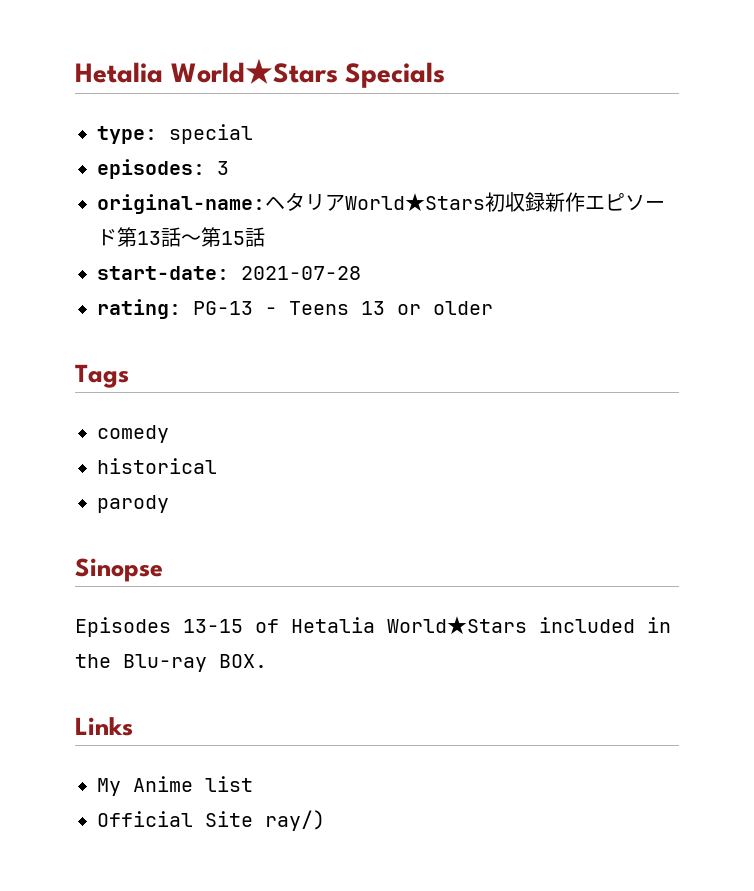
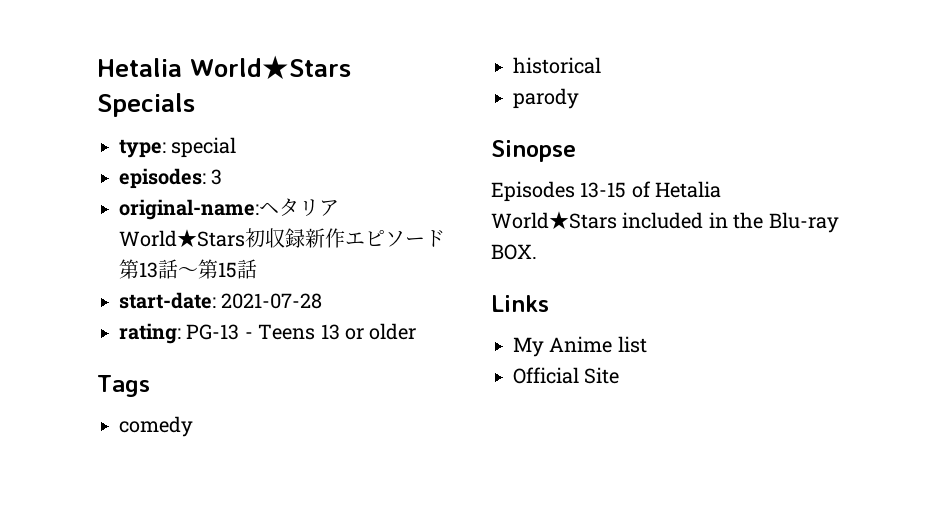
[265,810,325,831] ray/) -> (620, 375) none

